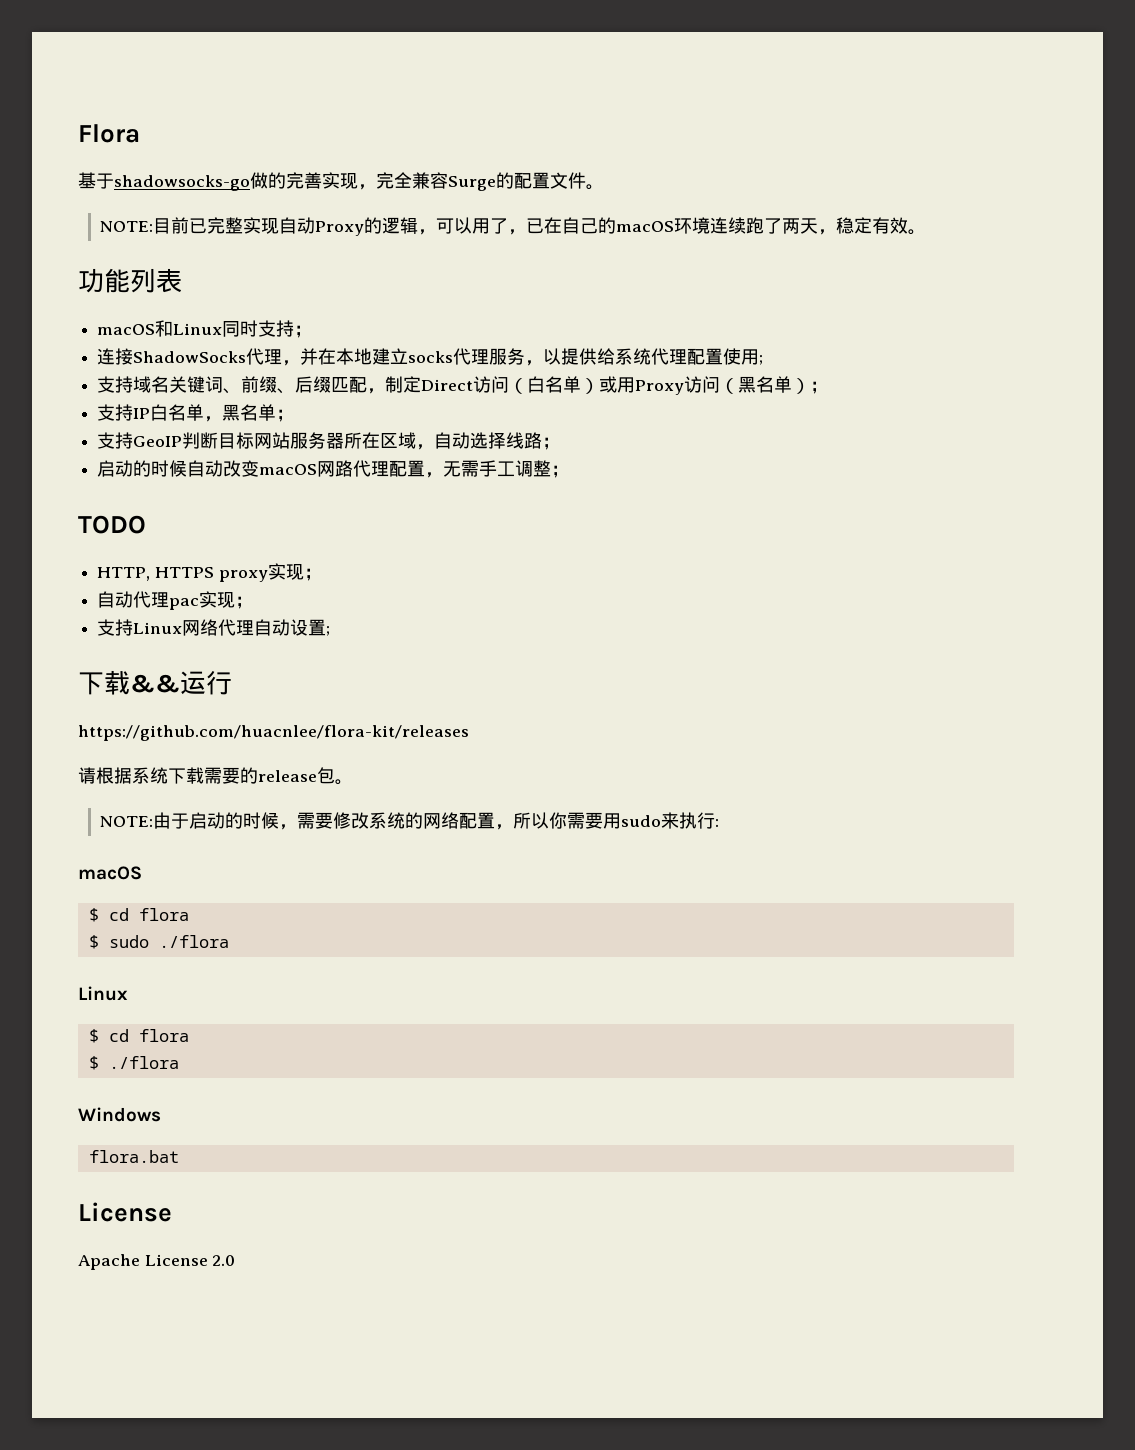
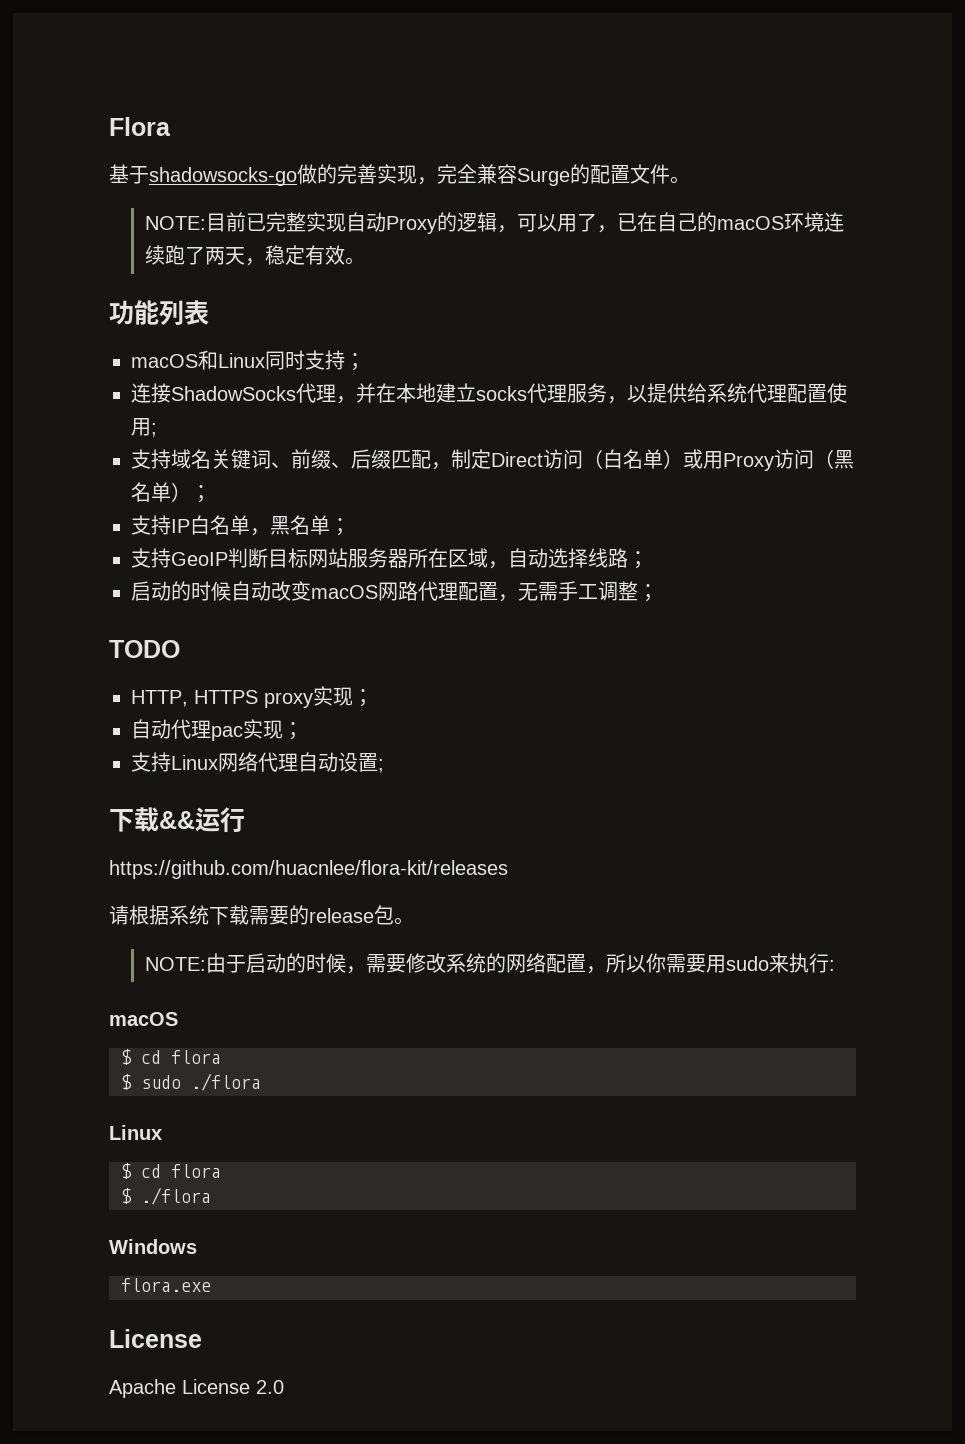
[88,1150,179,1163] flora.bat -> [121,1278,211,1292] flora.exe

